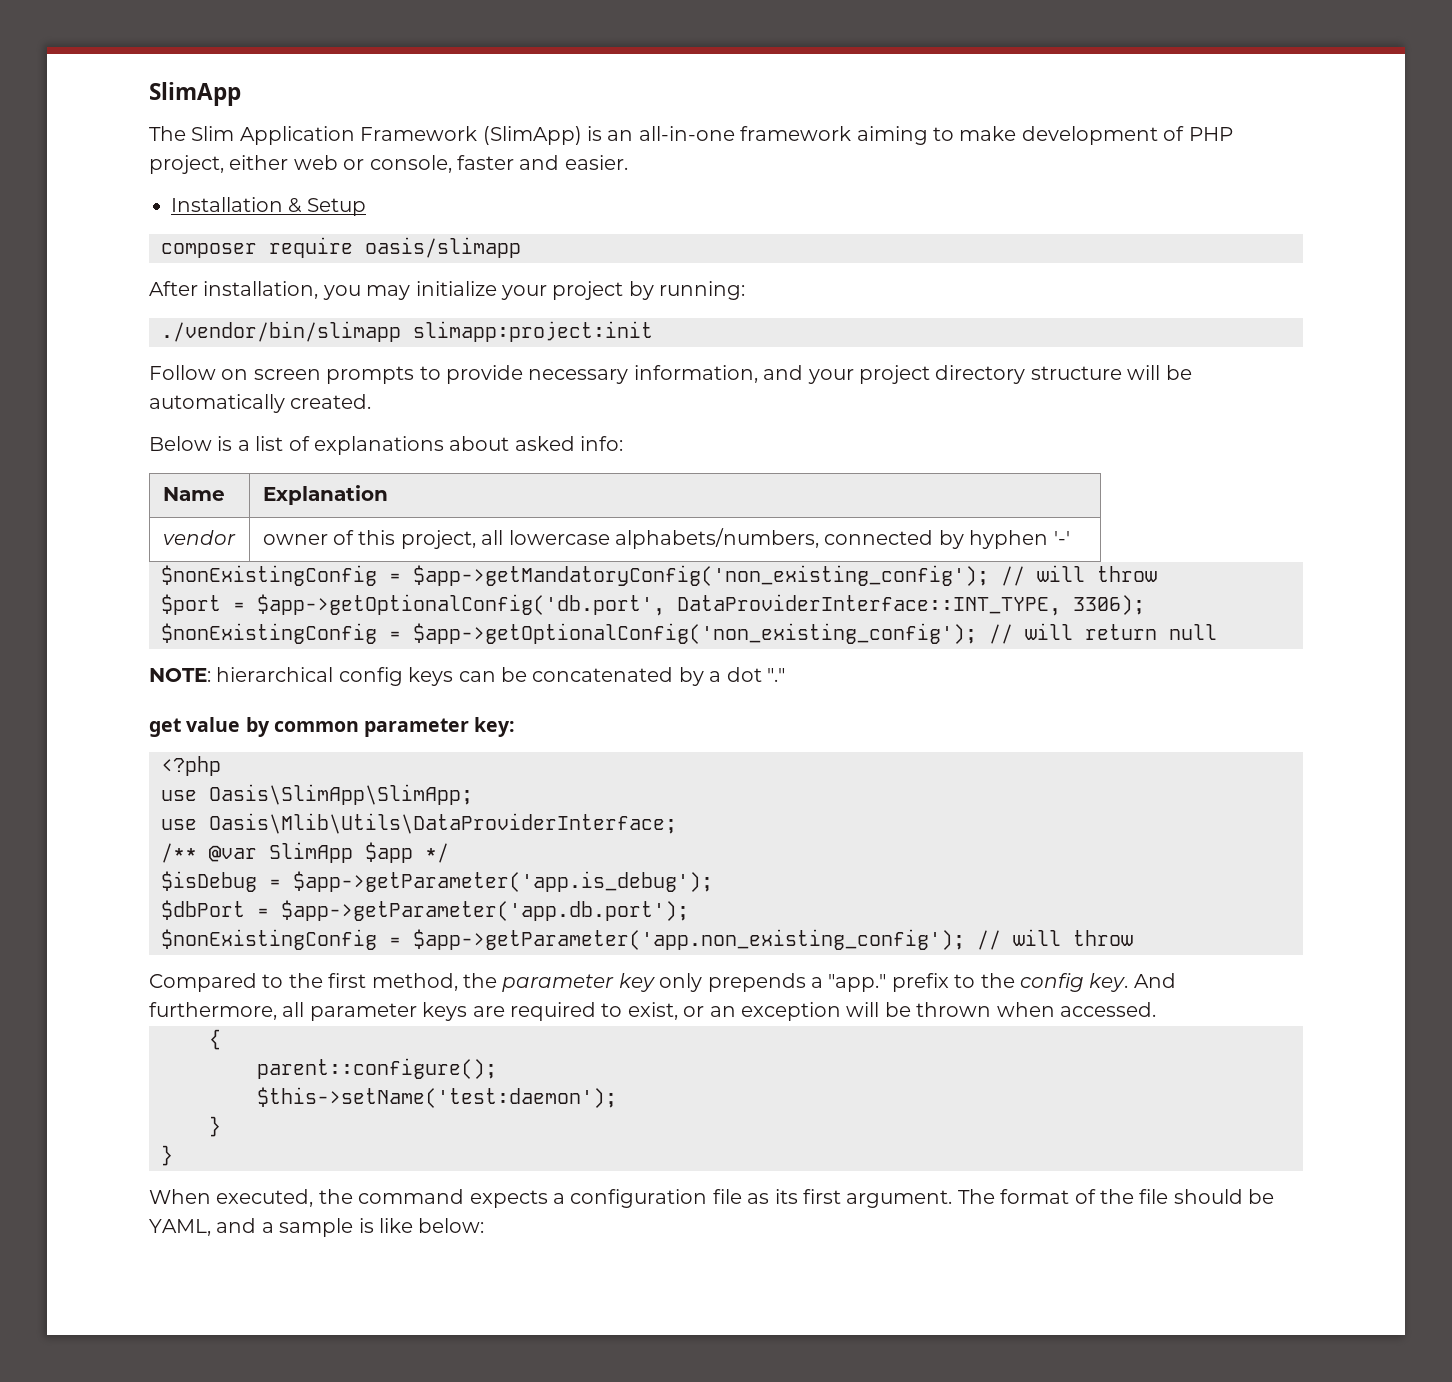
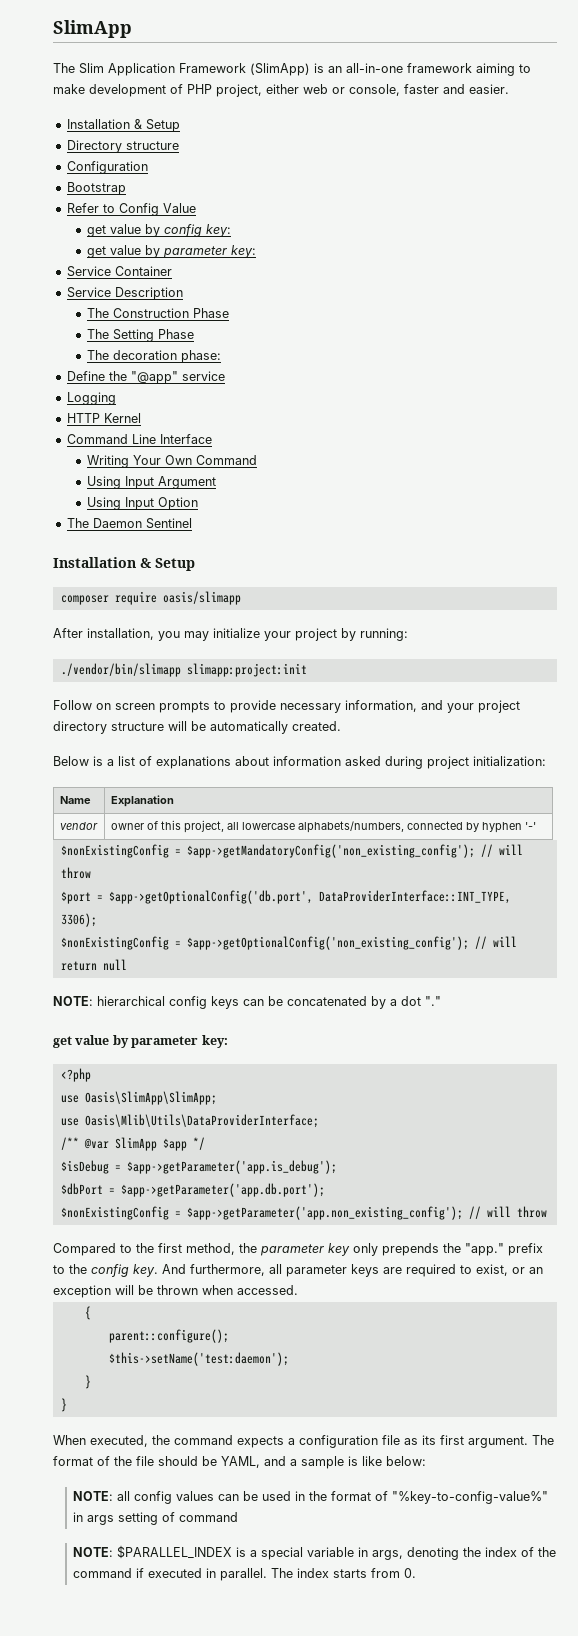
(366, 207) none -> [66,140,179,153] [66,161,148,174] [66,182,126,195] [66,203,196,216] [87,224,232,237] [87,245,257,258] [66,266,172,277] [66,287,183,300] [87,308,230,318] [87,329,195,342] [87,350,222,363] [66,371,225,384] [66,392,116,405] [66,413,141,423] [66,434,212,444] [87,455,258,468] [87,476,217,489] [87,497,199,510] [66,518,192,529] [53,557,195,571] // Directory structure // Configuration // Bootstrap // Refer to Config Value // get value by config key: // get value by parameter key: // Service Container // Service Description // The Construction Phase // The Setting Phase // The decoration phase: // Define the "@app" service // Logging // HTTP Kernel // Command Line Interface // Writing Your Own Command // Using Input Argument // Using Input Option // The Daemon Sentinel // Installation & Setup
[514,436,624,451] asked info: -> [273,756,546,769] information asked during project initialization:
[273,721,359,732] common -> (129, 1041) none
[810,977,823,988] a -> [443,1243,461,1253] the
(485, 1225) none -> [73,1491,549,1504] [73,1512,239,1525] [73,1545,557,1560] [73,1568,417,1581] // NOTE: all config values can be used in the format of "%key-to-config-value%" in args setting of command // NOTE: $PARALLEL_INDEX is a special variable in args, denoting the index of the command if executed in parallel. The index starts from 0.

